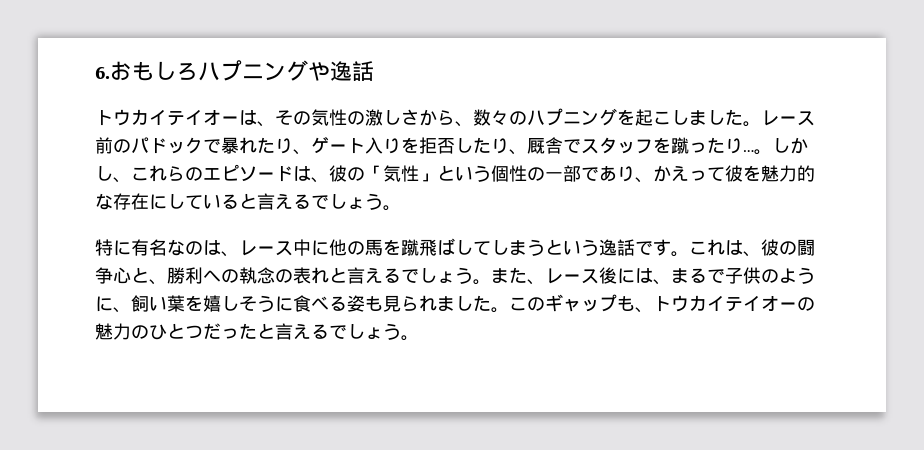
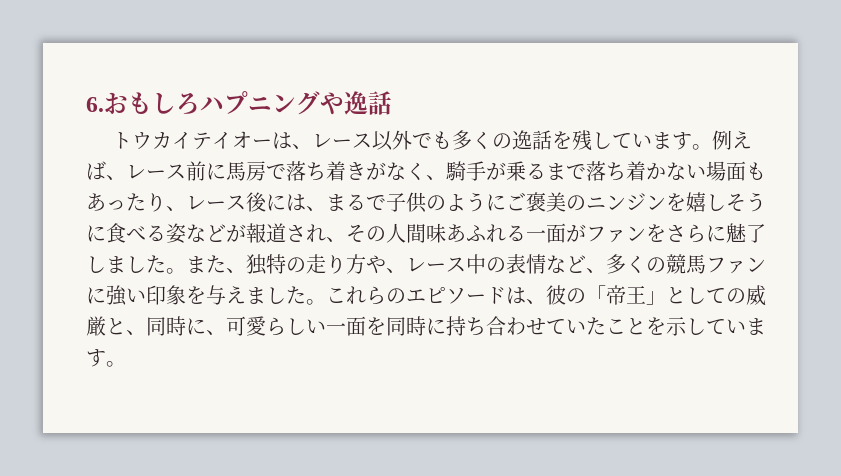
[275,108,815,127] [95,137,808,155] [95,164,815,183] [95,193,401,211] [95,238,815,257] [95,267,527,285] その気性の激しさから、数々のハプニングを起こしました。レース前のパドックで暴れたり、ゲート入りを拒否したり、厩舎でスタッフを蹴ったり…。しかし、これらのエピソードは、彼の「気性」という個性の一部であり、かえって彼を魅力的な存在にしていると言えるでしょう。 // 特に有名なのは、レース中に他の馬を蹴飛ばしてしまうという逸話です。これは、彼の闘争心と、勝利への執念の表れと言えるでしょう。また -> [312,130,753,151] [86,161,766,181] [86,193,166,212] レース以外でも多くの逸話を残しています。例えば、レース前に馬房で落ち着きがなく、騎手が乗るまで落ち着かない場面もあったり
[113,295,185,313] 、飼い葉 -> [506,192,666,212] ご褒美のニンジン
[365,294,815,313] [95,323,401,340] も見られました。このギャップも、トウカイテイオーの魅力のひとつだったと言えるでしょう -> [186,223,766,243] [86,254,766,275] [86,285,766,306] [86,316,766,336] [86,349,106,367] などが報道され、その人間味あふれる一面がファンをさらに魅了しました。また、独特の走り方や、レース中の表情など、多くの競馬ファンに強い印象を与えました。これらのエピソードは、彼の「帝王」としての威厳と、同時に、可愛らしい一面を同時に持ち合わせていたことを示しています

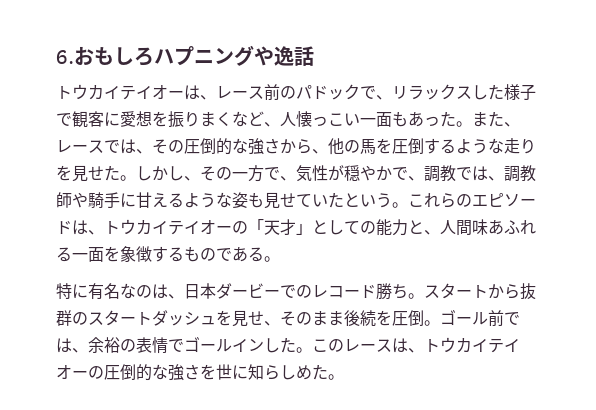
[372,130,753,151] [86,161,726,181] 以外でも多くの逸話を残しています。例えば、レース前に馬房で落ち着きがなく、騎手が乗るまで落ち着かない場 -> [264,84,536,101] [56,111,376,128] 前のパドックで、リラックスした様子で観客に愛想を振りまくなど、人懐っこい一
[146,192,766,213] [86,223,766,244] [86,254,766,275] [86,285,306,306] り、レース後には、まるで子供のようにご褒美のニンジンを嬉しそうに食べる姿などが報道され、その人間味あふれる一面がファンをさらに魅了しました。また、独特の走り方や、レース中の表情など、多くの競馬ファンに強い印象を与えました -> [456,111,520,127] [56,138,536,155] [56,165,536,182] [56,192,392,209] 。また、レースでは、その圧倒的な強さから、他の馬を圧倒するような走りを見せた。しかし、その一方で、気性が穏やかで、調教では、調教師や騎手に甘えるような姿も見せていたという
[546,285,766,306] [86,316,766,336] [86,349,106,367] 彼の「帝王」としての威厳と、同時に、可愛らしい一面を同時に持ち合わせていたことを示しています -> [104,219,536,236] [56,246,280,262] [56,283,536,300] [56,309,520,327] [56,336,520,354] [56,364,328,381] トウカイテイオーの「天才」としての能力と、人間味あふれる一面を象徴するものである。 // 特に有名なのは、日本ダービーでのレコード勝ち。スタートから抜群のスタートダッシュを見せ、そのまま後続を圧倒。ゴール前では、余裕の表情でゴールインした。このレースは、トウカイテイオーの圧倒的な強さを世に知らしめた

